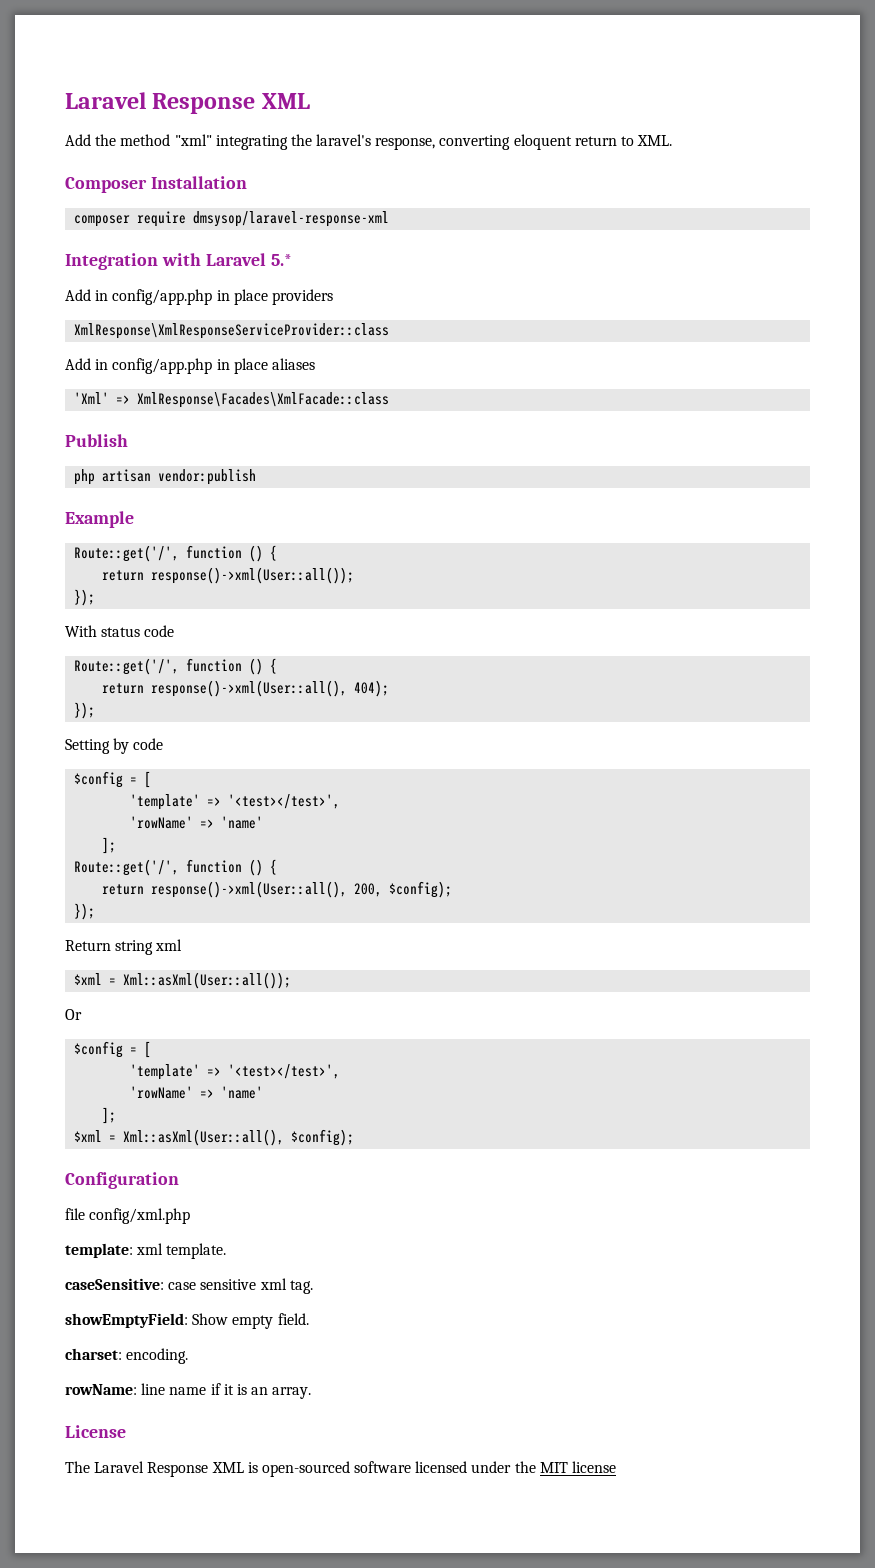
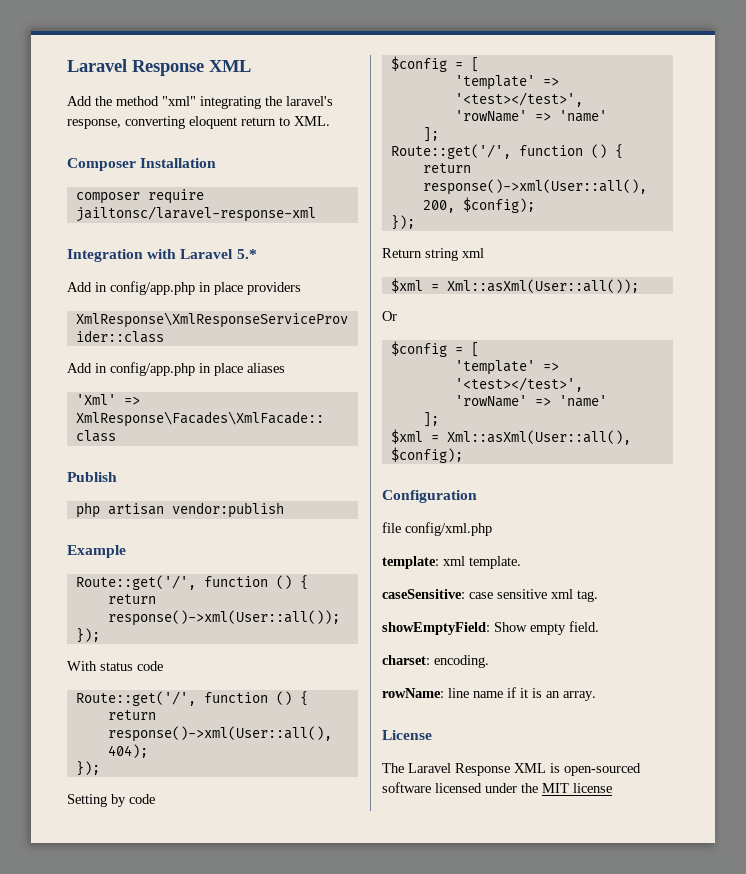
[193,211,390,227] dmsysop/laravel-response-xml -> [75,206,316,222] jailtonsc/laravel-response-xml

